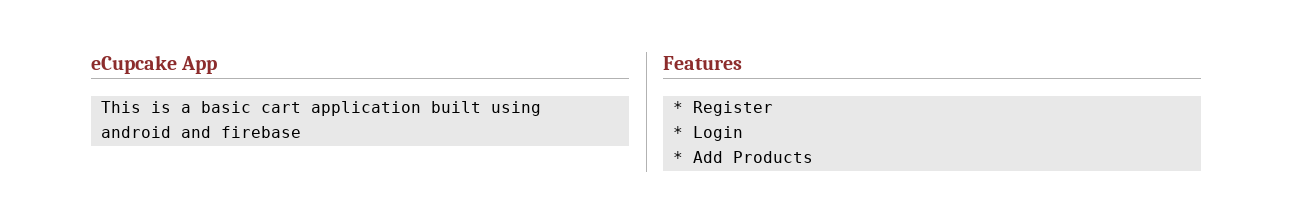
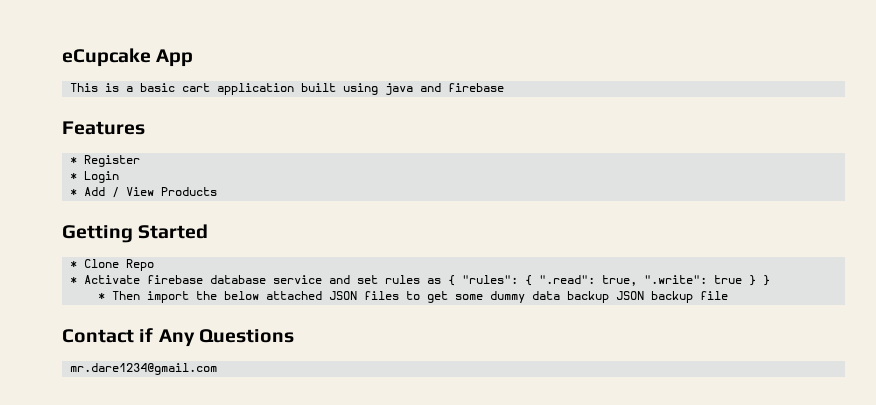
[101,126,172,138] android -> [385,83,414,95] java
(724, 157) none -> [112,187,155,198] / View
(814, 157) none -> [62,224,209,243] [70,259,155,271] [70,275,771,286] [98,291,729,303] [62,328,294,347] [70,363,218,375] // Getting Started // * Clone Repo // * Activate firebase database service and set rules as { "rules": { ".read": true, ".write": true } } // * Then import the below attached JSON files to get some dummy data backup JSON backup file // Contact if Any Questions // mr.dare1234@gmail.com

